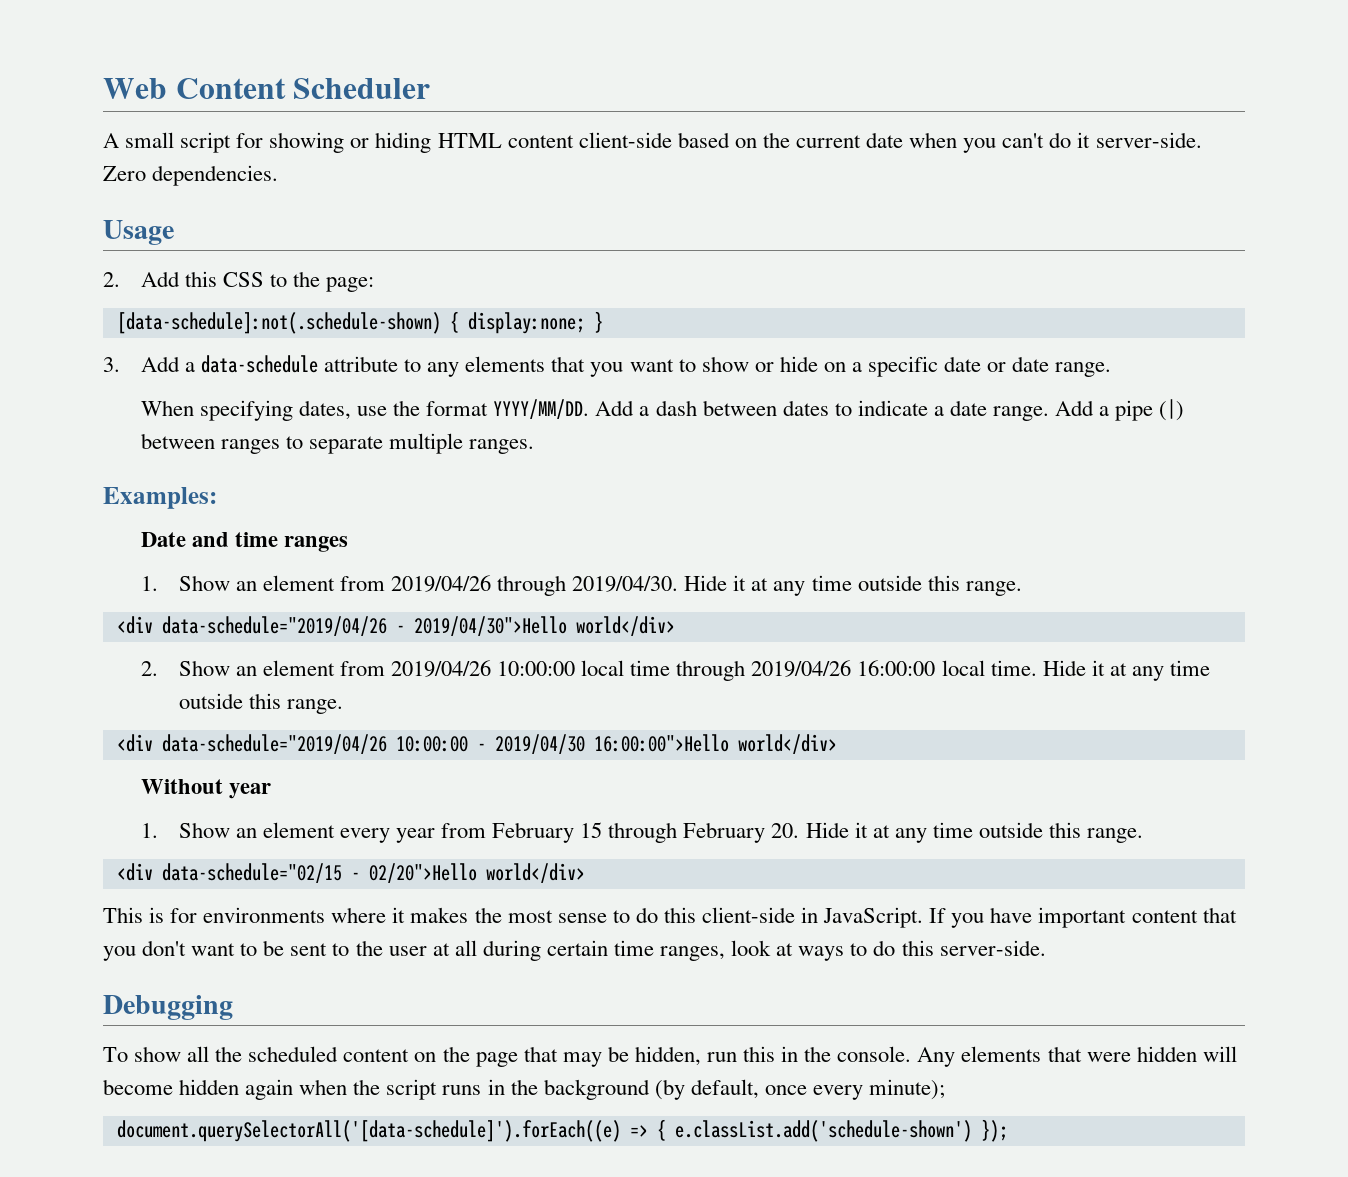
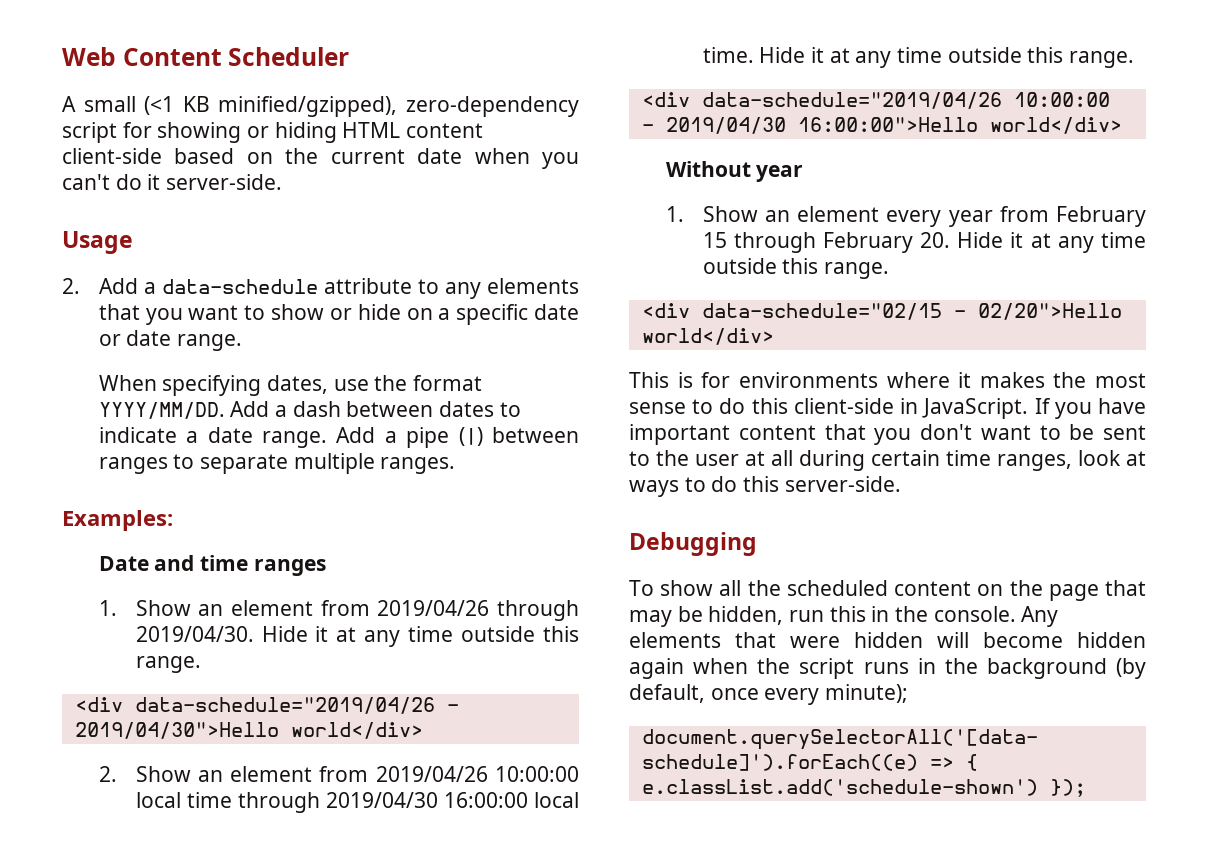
(175, 140) none -> [144,96,579,117] (<1 KB minified/gzipped), zero-dependency
[103,165,279,186] Zero dependencies. -> (283, 182) none
[184,271,375,292] [116,311,603,334] [103,356,180,372] this CSS to the page: // [data-schedule]:not(.schedule-shown) { display:none; } // 3. Add -> (138, 286) none
[751,660,852,677] 2019/04/26 -> [325,792,438,808] 2019/04/30

